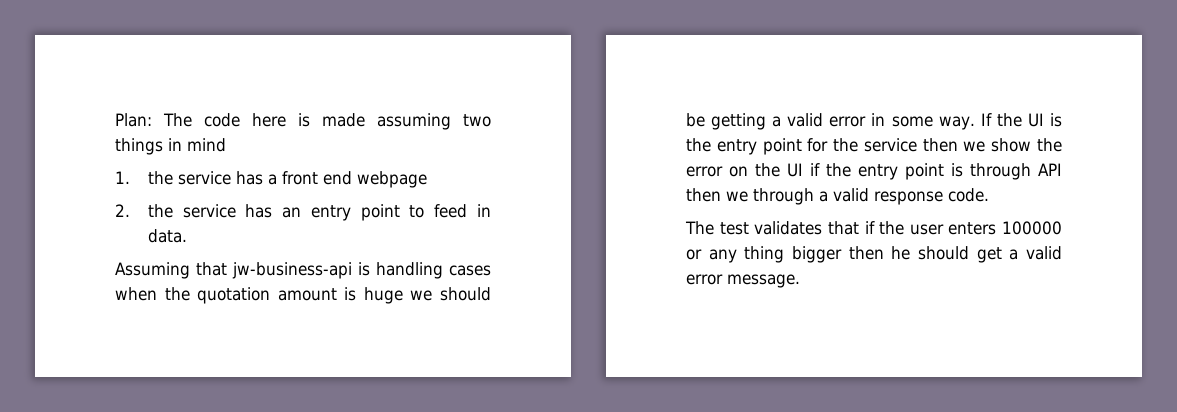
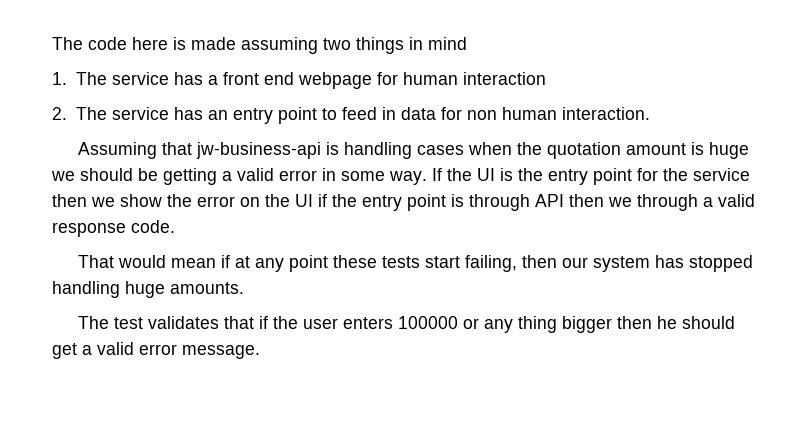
[115,113,152,127] Plan: -> (52, 43) none
[147,171,173,185] the -> [75,72,107,85] The
(427, 179) none -> [376,72,546,85] for human interaction
[147,204,173,218] the -> [75,107,107,120] The
[147,229,187,243] data. -> [400,107,650,120] data for non human interaction.
(989, 195) none -> [77,255,753,272] [52,281,244,298] // That would mean if at any point these tests start failing, then our system has stopped handling huge amounts.

